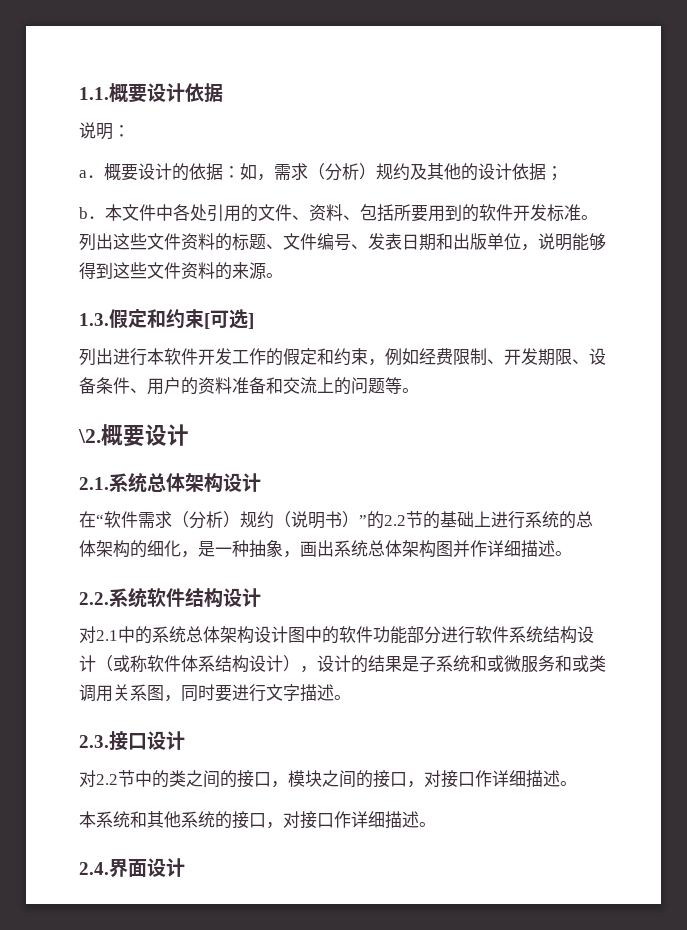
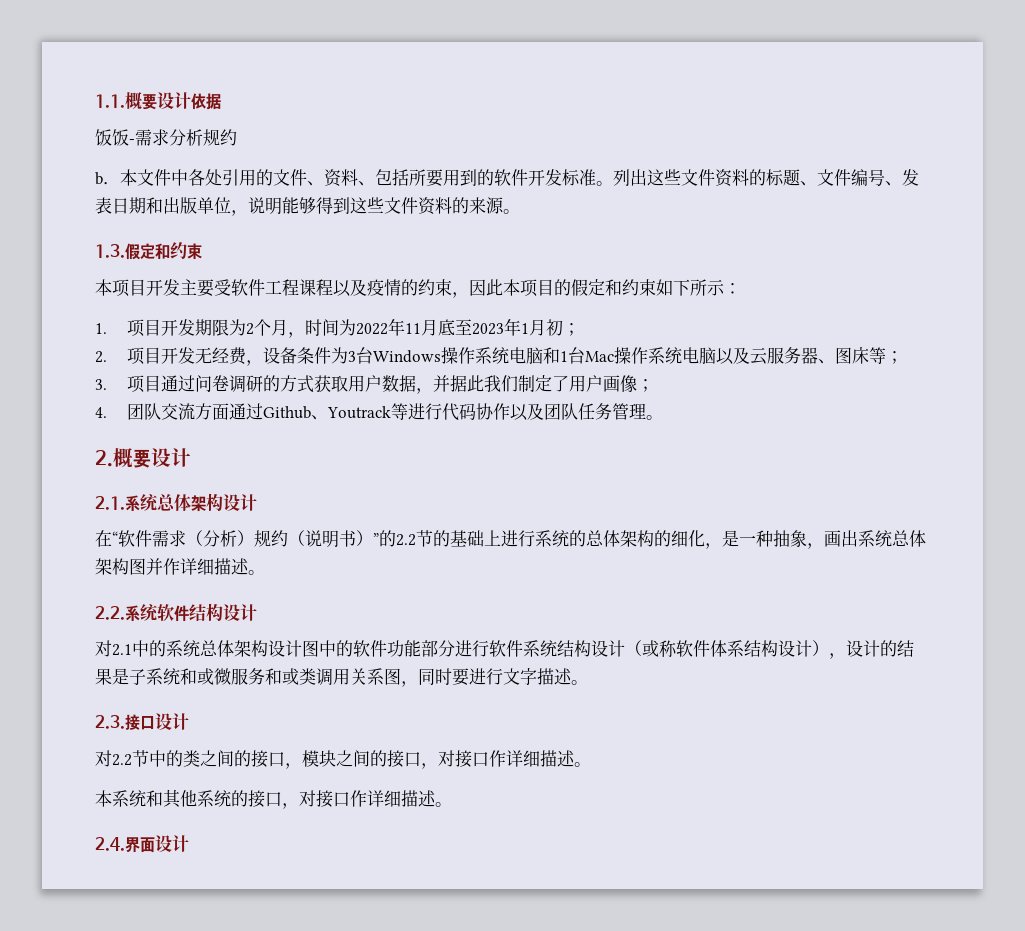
[79,122,130,140] [79,163,563,181] 说明： // a．概要设计的依据：如，需求（分析）规约及其他的设计依据； -> [95,129,237,146] 饭饭-需求分析规约
[204,309,254,329] [79,348,606,366] [79,377,419,395] [78,429,101,443] [可选] // 列出进行本软件开发工作的假定和约束，例如经费限制、开发期限、设备条件、用户的资料准备和交流上的问题等。 // \2. -> [95,279,741,298] [95,318,581,338] [95,347,904,366] [95,375,655,394] [95,403,664,421] [95,450,113,467] // 本项目开发主要受软件工程课程以及疫情的约束，因此本项目的假定和约束如下所示： // 1.项目开发期限为2个月，时间为2022年11月底至2023年1月初； // 2.项目开发无经费，设备条件为3台Windows操作系统电脑和1台Mac操作系统电脑以及云服务器、图床等； // 3.项目通过问卷调研的方式获取用户数据，并据此我们制定了用户画像； // 4.团队交流方面通过Github、Youtrack等进行代码协作以及团队任务管理。 // 2.

